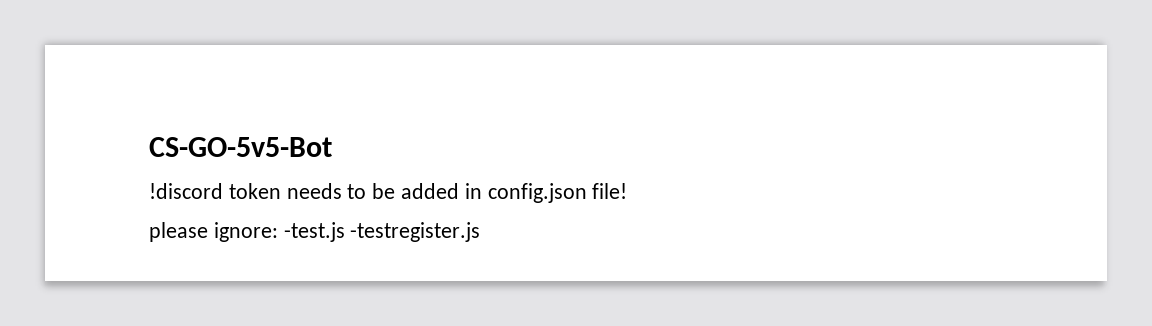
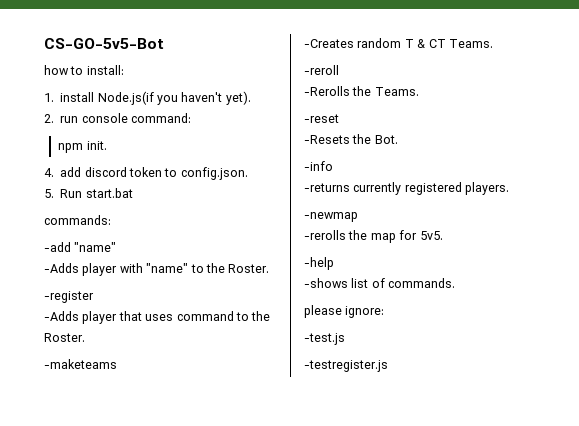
[149,183,628,203] !discord token needs to be added in config.json file! -> [44,65,124,75] [44,91,251,105] [44,113,191,123] [58,141,107,153] [44,167,248,180] [44,188,133,198] [44,215,111,225] [44,242,117,252] [44,263,270,276] [44,291,94,303] [44,311,271,324] [44,333,85,342] [44,359,117,369] [304,38,493,48] [304,65,339,75] [304,86,419,96] [304,114,339,123] [304,134,398,144] [304,161,333,171] [304,182,510,195] [304,212,358,222] [304,230,443,243] [304,257,334,270] [304,278,456,288] how to install: // 1. install Node.js(if you haven't yet). // 2. run console command: // npm init. // 4. add discord token to config.json. // 5. Run start.bat // commands: // -add "name" // -Adds player with "name" to the Roster. // -register // -Adds player that uses command to the Roster. // -maketeams // -Creates random T & CT Teams. // -reroll // -Rerolls the Teams. // -reset // -Resets the Bot. // -info // -returns currently registered players. // -newmap // -rerolls the map for 5v5. // -help // -shows list of commands.
(278, 232) none -> (385, 312) //
(345, 232) none -> (345, 339) //

